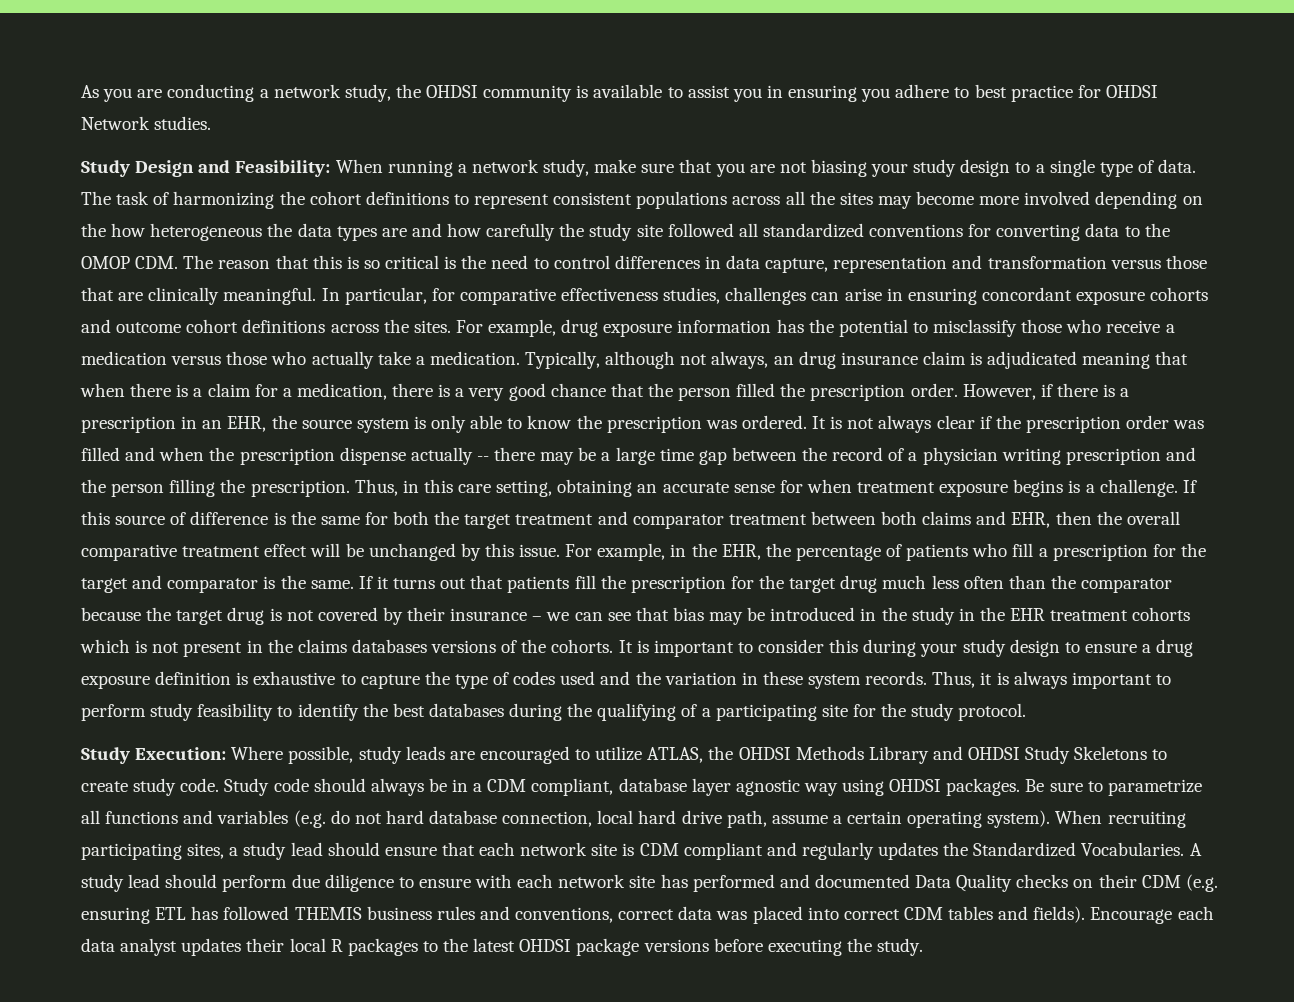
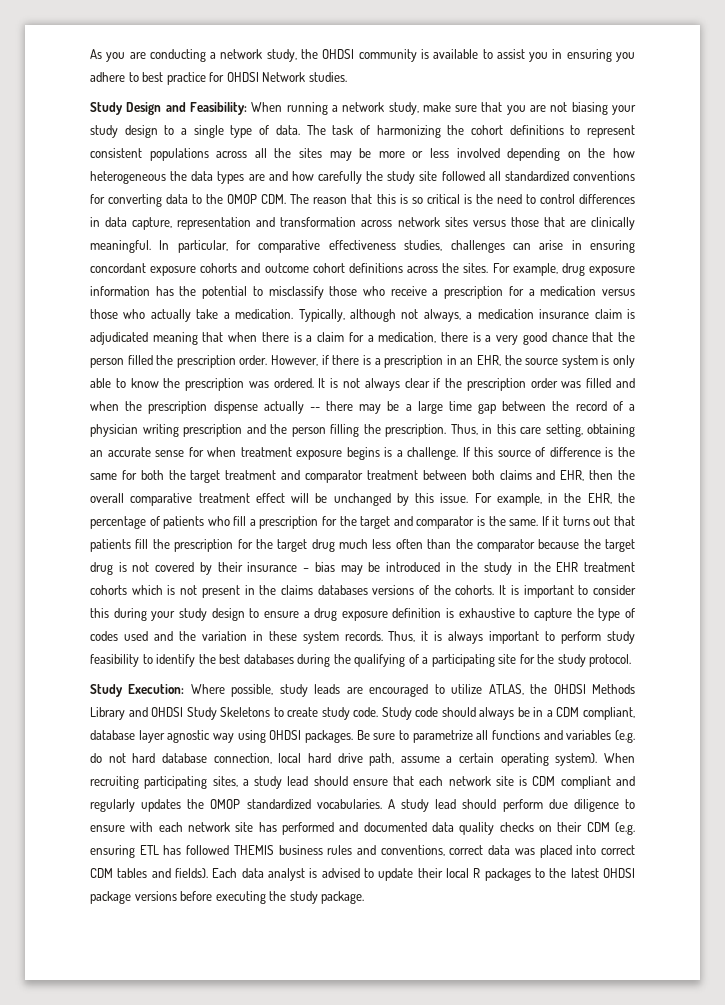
[916,191,1020,205] become more -> [359,148,450,158] be more or less
(1107, 262) none -> [361,217,468,227] across network sites
(1175, 328) none -> [444,286,535,299] prescription for a
[773,351,836,369] an drug -> [466,309,534,319] a medication
[546,607,669,621] we can see that -> (310, 570) none
[973,842,1185,857] Standardized Vocabularies. -> [210,799,382,809] OMOP standardized vocabularies.
[915,874,1013,892] Data Quality -> [432,822,495,835] data quality
[1090,906,1214,924] [81,938,242,956] Encourage each data analyst updates -> [212,868,414,881] Each data analyst is advised to update
[877,938,924,956] study. -> [289,891,365,904] study package.

